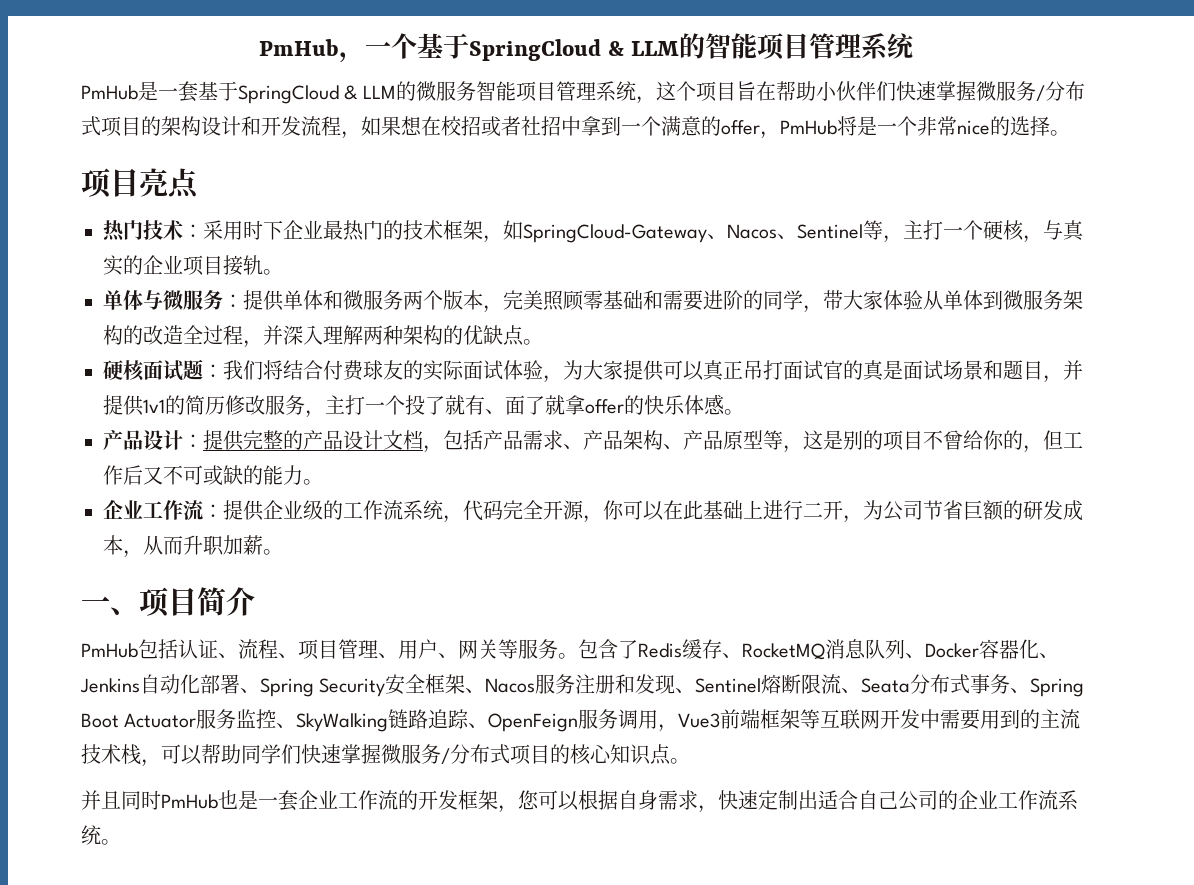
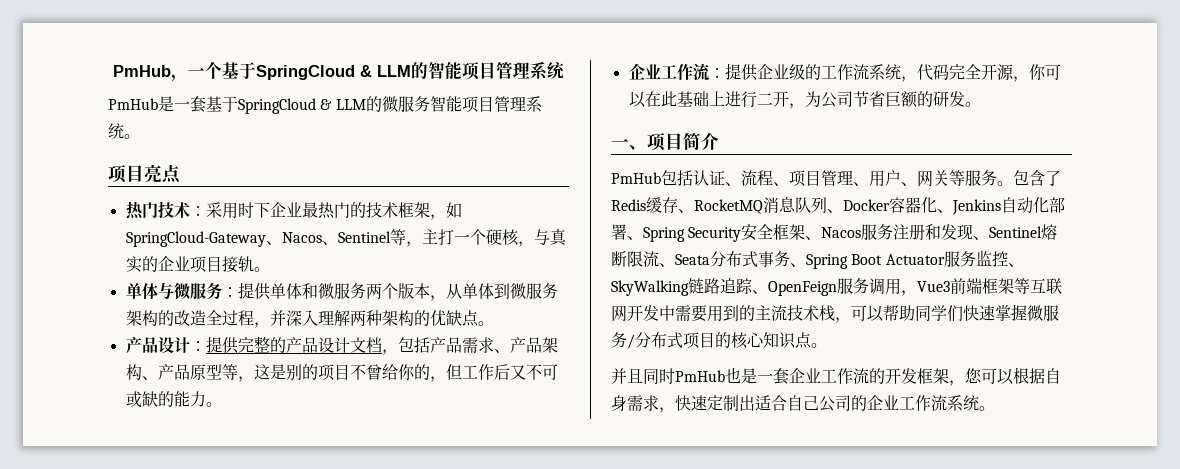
[635,81,1085,104] [81,116,1050,139] ，这个项目旨在帮助小伙伴们快速掌握微服务/分布式项目的架构设计和开发流程，如果想在校招或者社招中拿到一个满意的offer，PmHub将是一个非常nice的选择 -> (124, 131) none
[503,290,923,313] 完美照顾零基础和需要进阶的同学，带大家体验 -> (446, 298) none
[103,359,1083,383] [103,394,744,418] // 硬核面试题：我们将结合付费球友的实际面试体验，为大家提供可以真正吊打面试官的真是面试场景和题目，并提供1v1的简历修改服务，主打一个投了就有、面了就拿offer的快乐体感。 -> (494, 323) none
[1063,500,1083,521] [103,535,263,558] 成本，从而升职加薪 -> (965, 99) none

